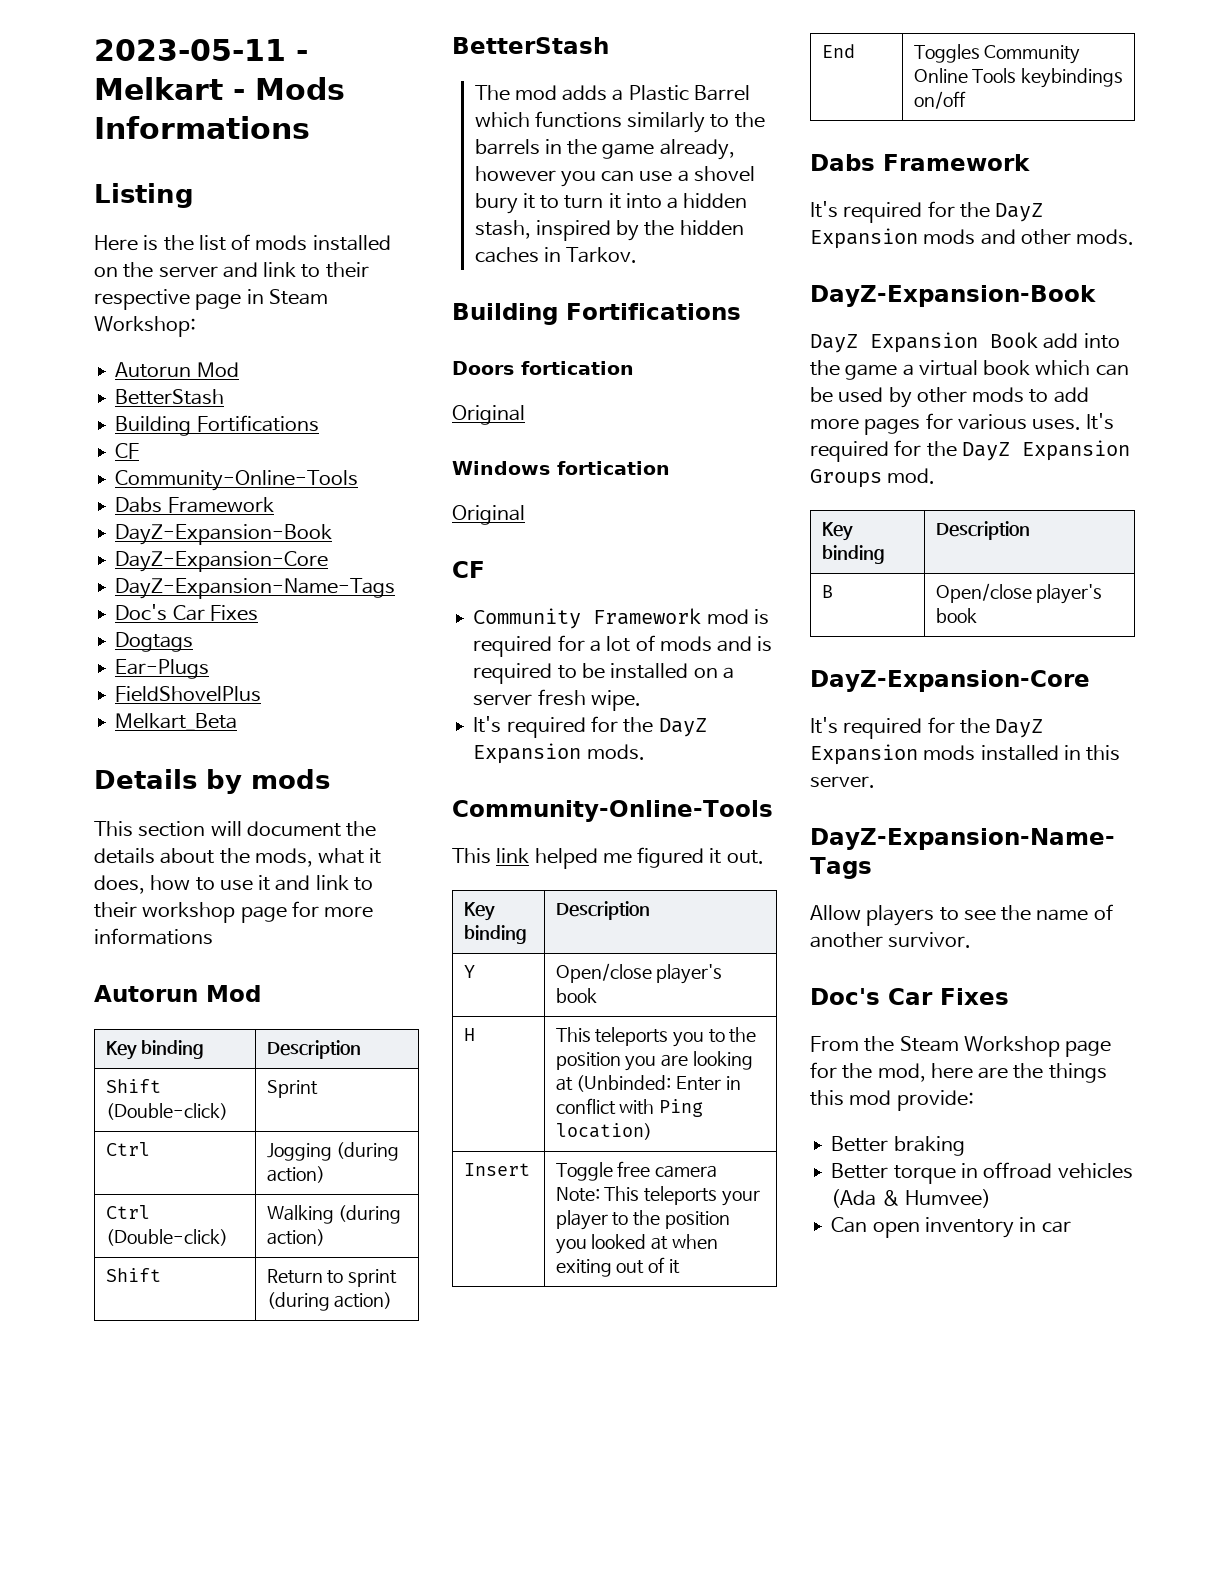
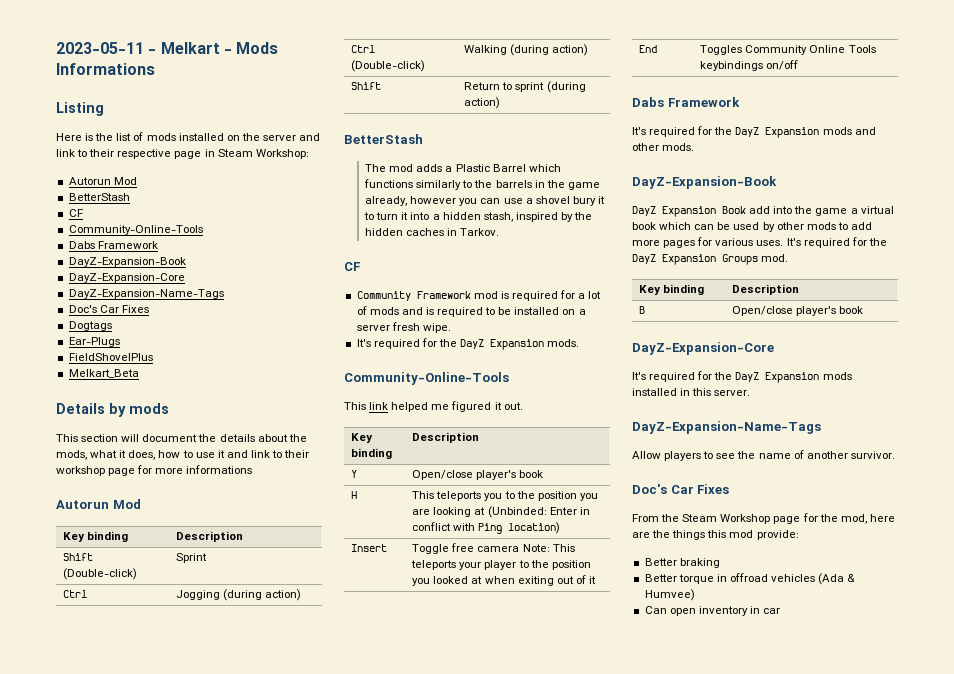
[115,415,319,436] // Building Fortifications -> (130, 197) none
[452,303,741,325] [452,361,634,375] [452,405,525,425] [452,461,670,475] [452,505,525,525] // Building Fortifications // Doors fortication // Original // Windows fortication // Original -> (500, 232) none

